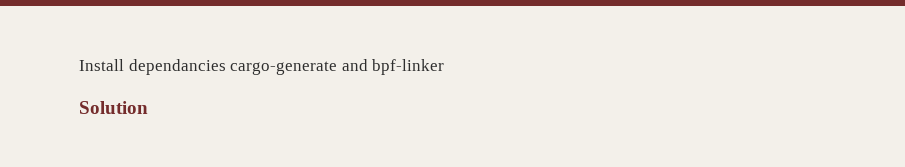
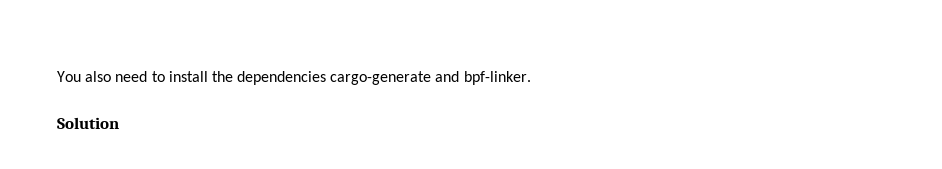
[79,59,226,75] Install dependancies -> [57,71,327,85] You also need to install the dependencies
[372,59,445,75] bpf-linker -> [463,71,531,85] bpf-linker.

